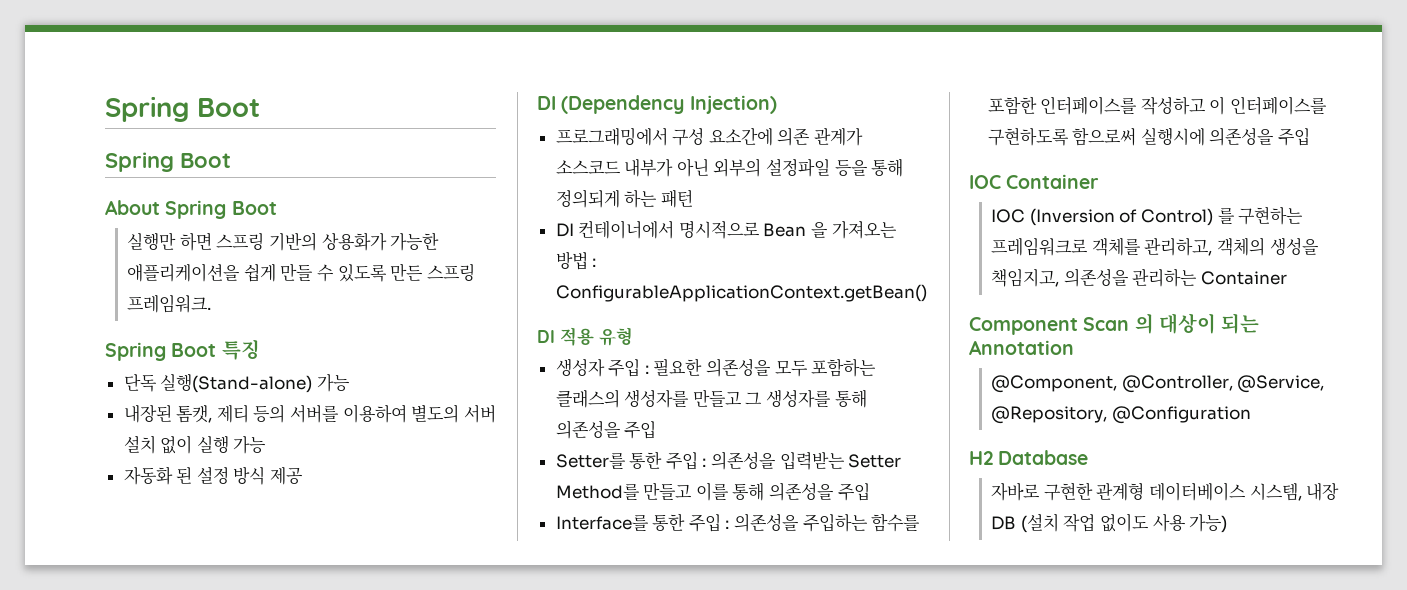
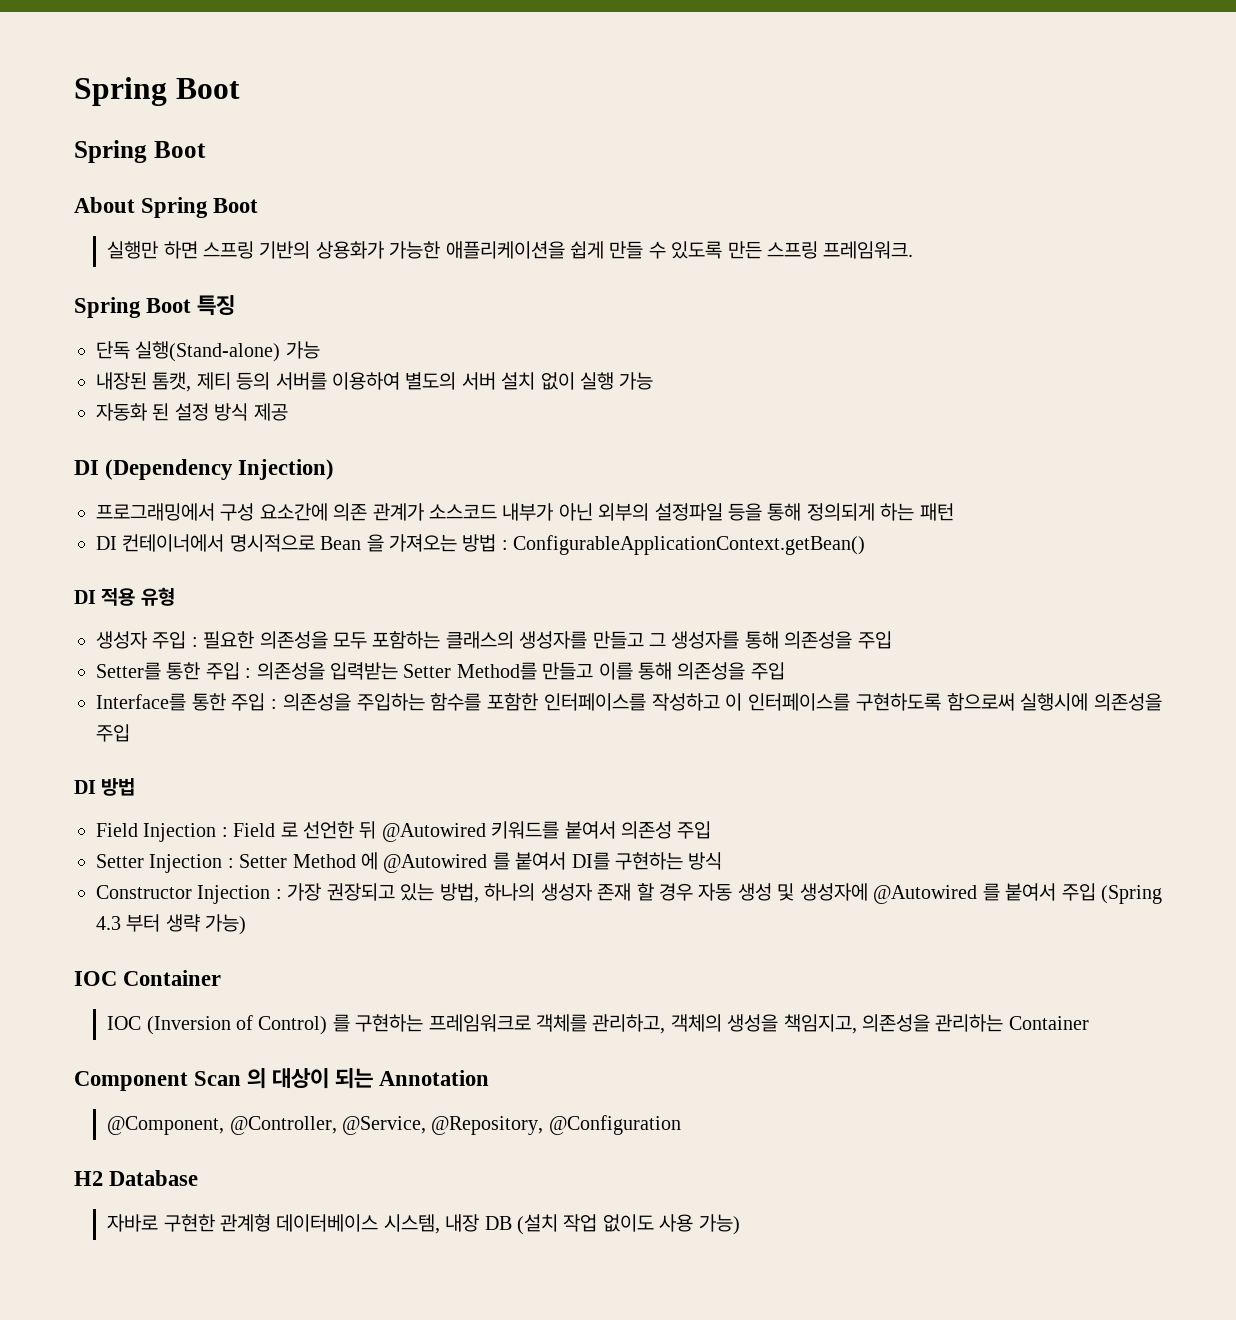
(1311, 137) none -> [74,778,136,796] [96,821,712,842] [96,852,723,873] [96,883,1163,904] [96,914,247,935] // DI 방법 // Field Injection : Field 로 선언한 뒤 @Autowired 키워드를 붙여서 의존성 주입 // Setter Injection : Setter Method 에 @Autowired 를 붙여서 DI를 구현하는 방식 // Constructor Injection : 가장 권장되고 있는 방법, 하나의 생성자 존재 할 경우 자동 생성 및 생성자에 @Autowired 를 붙여서 주입 (Spring 4.3 부터 생략 가능)

